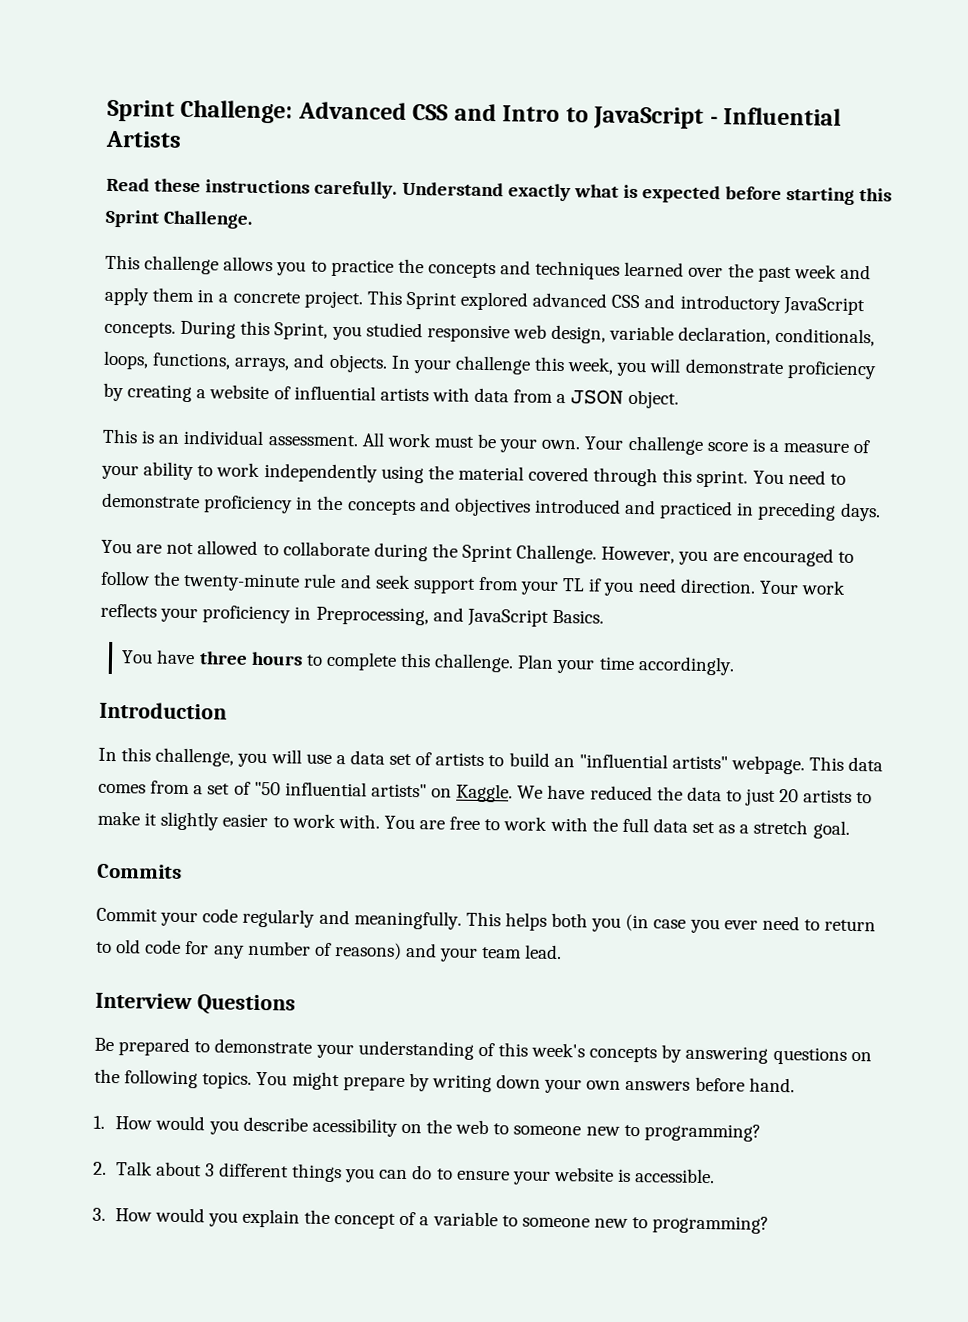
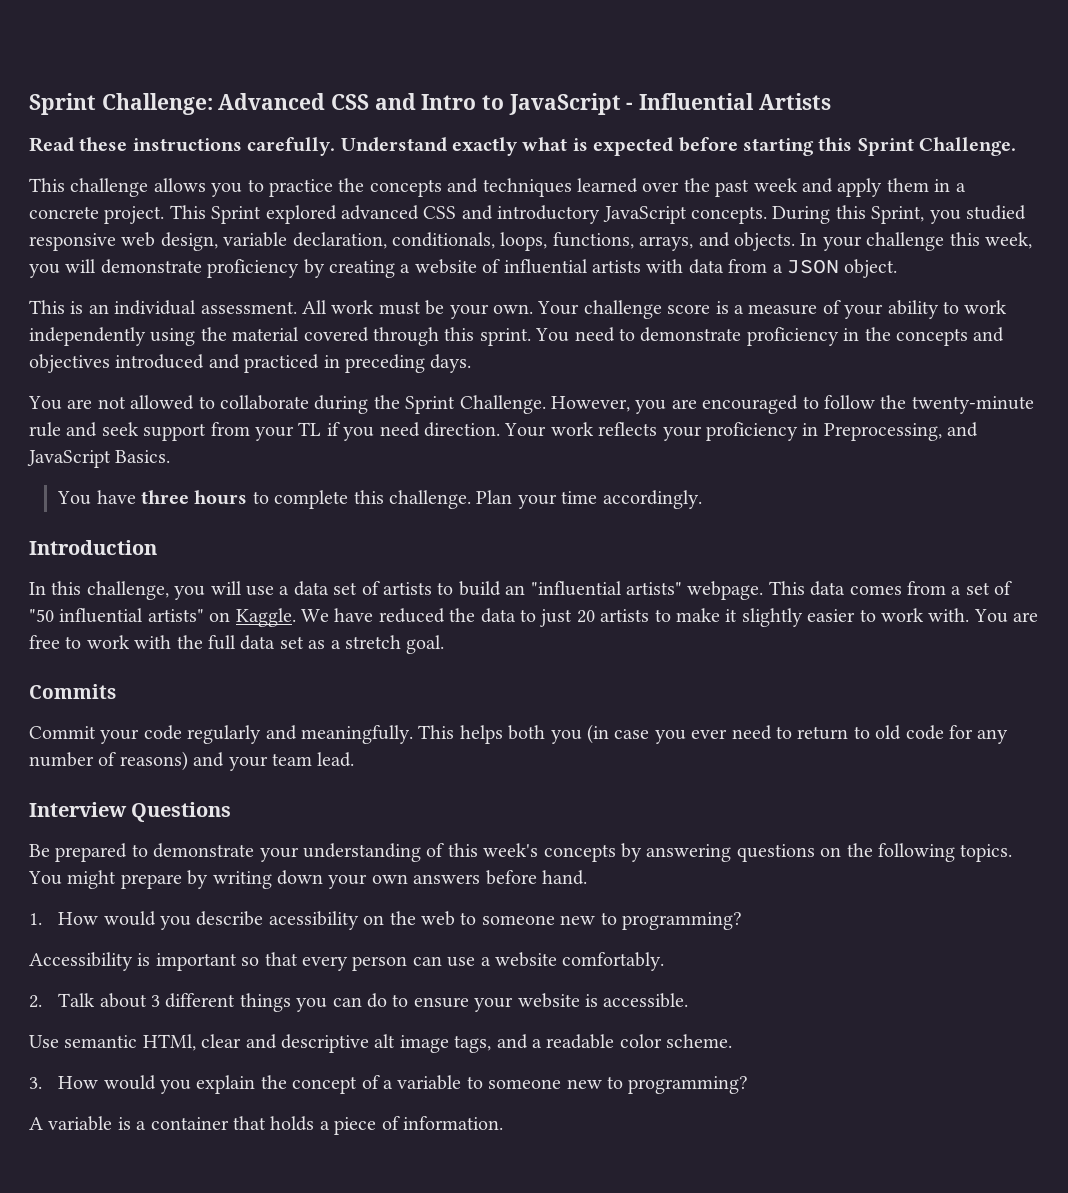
(761, 1132) none -> [29,952,665,971] // Accessibility is important so that every person can use a website comfortably.
(716, 1176) none -> [29,1034,733,1053] // Use semantic HTMl, clear and descriptive alt image tags, and a readable color scheme.
(770, 1224) none -> [29,1116,503,1135] // A variable is a container that holds a piece of information.

